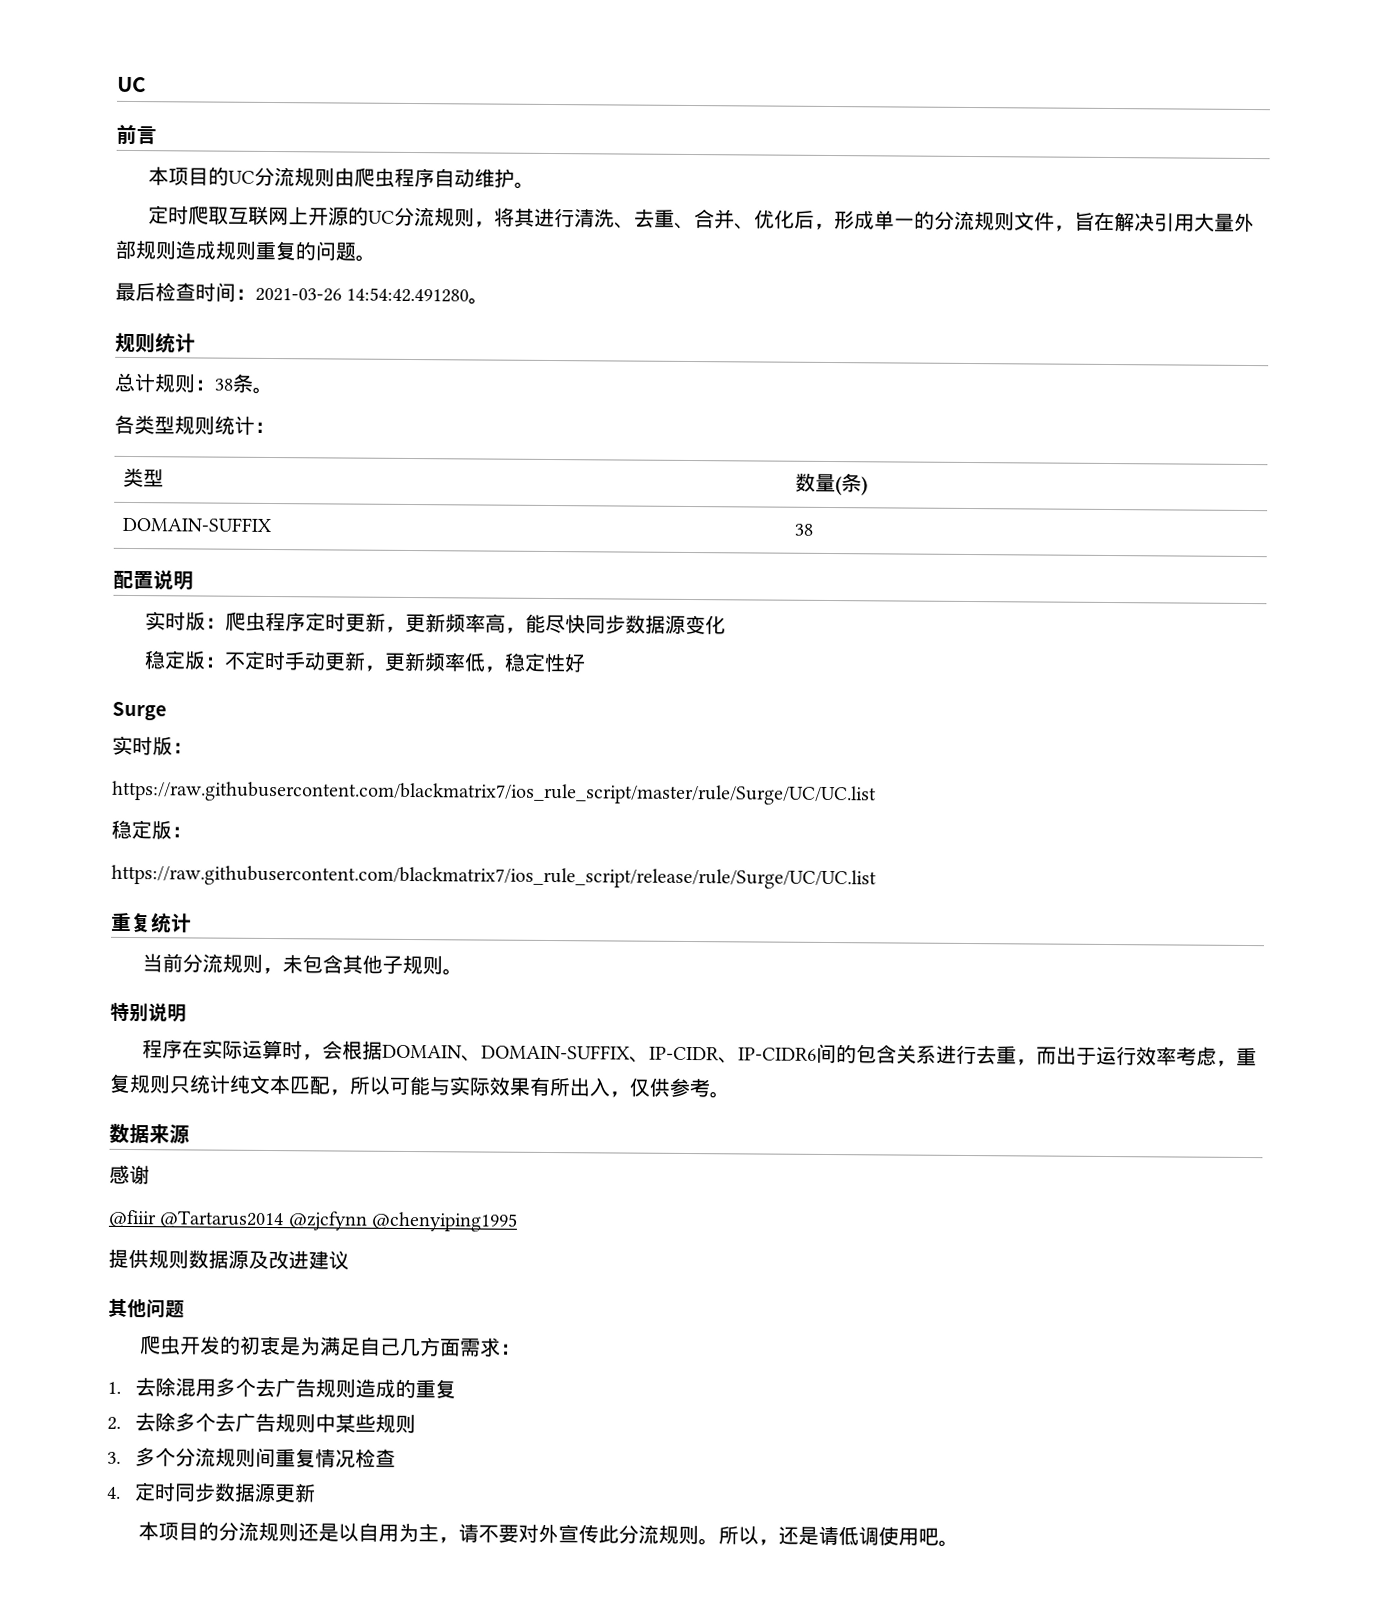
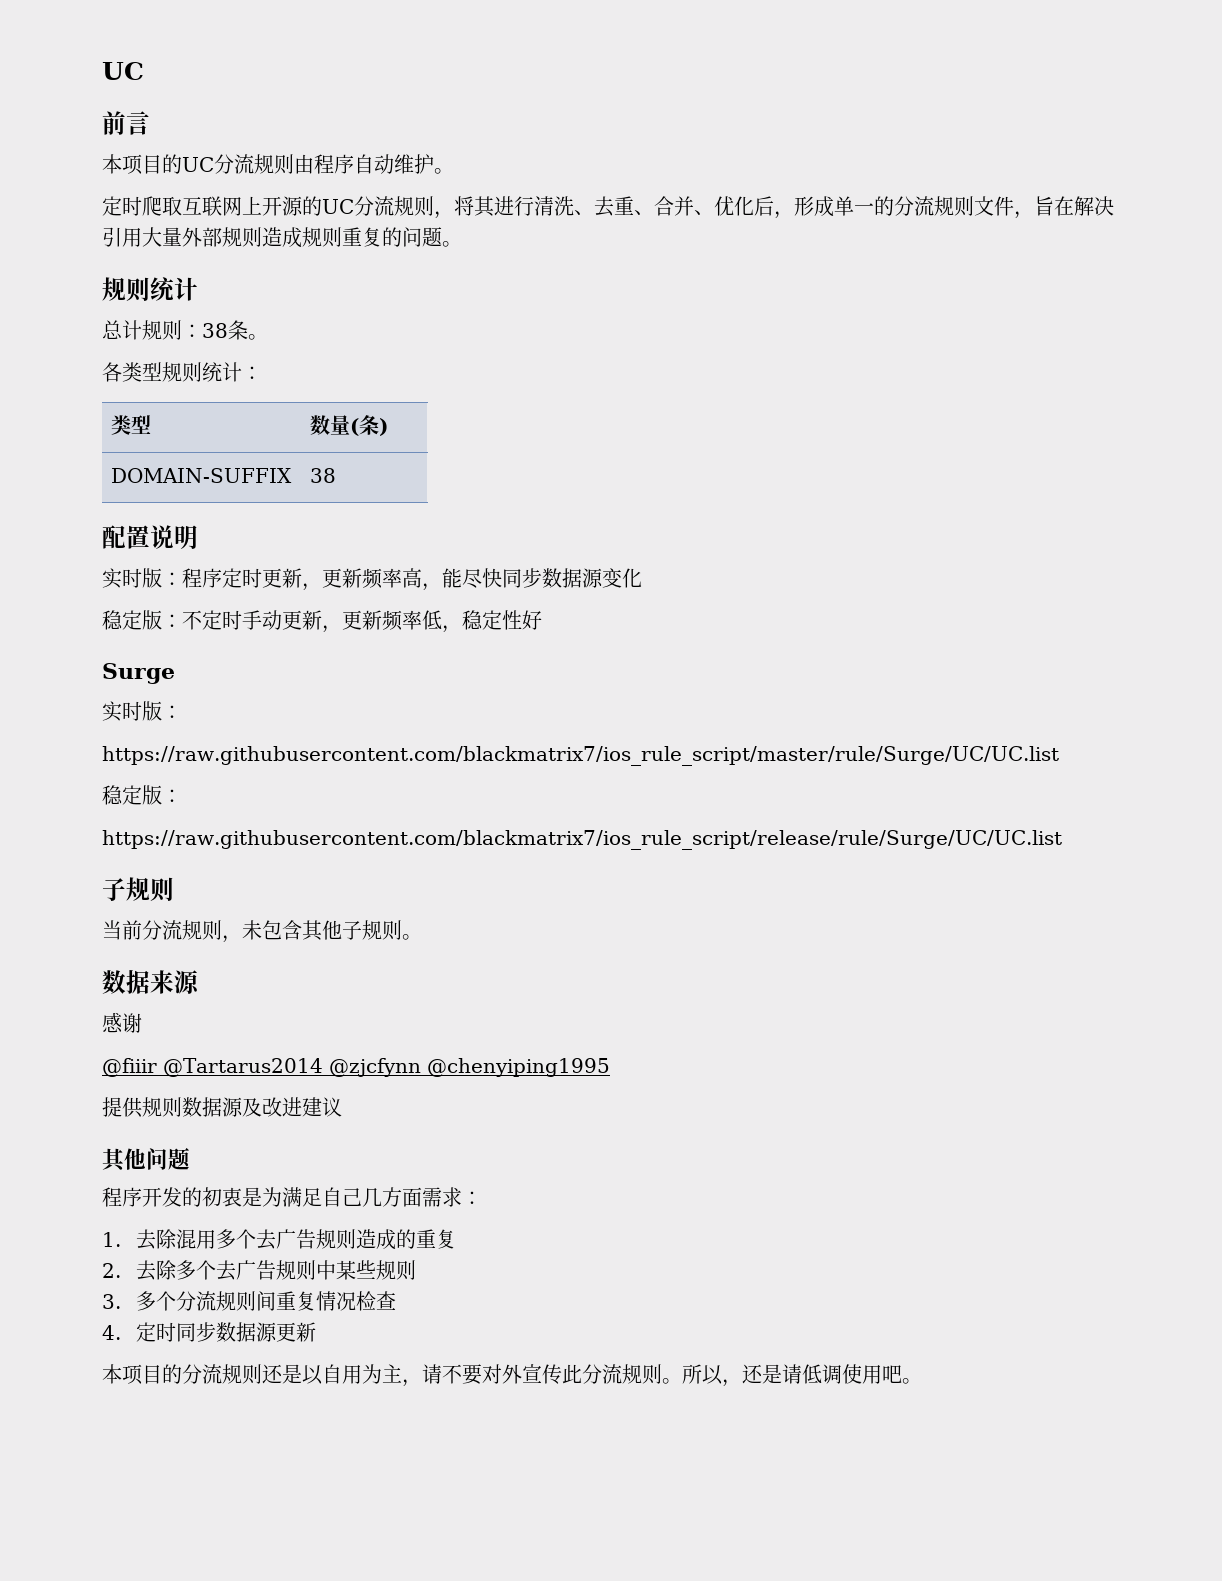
[354,167,396,188] 爬虫 -> (314, 164) none
[115,282,490,305] // 最后检查时间：2021-03-26 14:54:42.491280。 -> (462, 244) none
[225,611,267,632] 爬虫 -> (182, 579) none
[111,912,192,934] 重复统计 -> [102,877,174,902] 子规则
[110,1002,187,1023] [142,1039,1258,1067] [109,1073,730,1099] // 特别说明 // 程序在实际运算时，会根据DOMAIN、DOMAIN-SUFFIX、IP-CIDR、IP-CIDR6间的包含关系进行去重，而出于运行效率考虑，重复规则只统计纯文本匹配，所以可能与实际效果有所出入，仅供参考。 -> (422, 937) none
[140,1335,182,1356] 爬虫 -> [102,1187,142,1207] 程序

